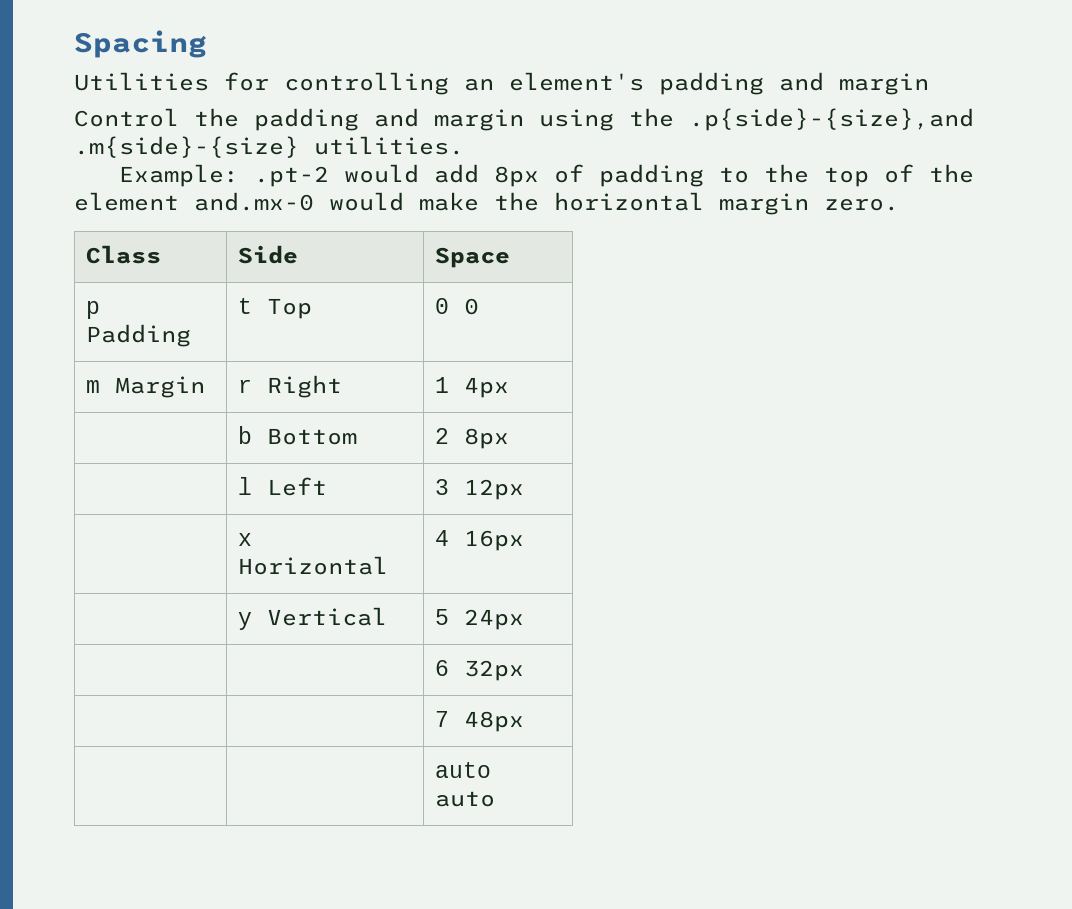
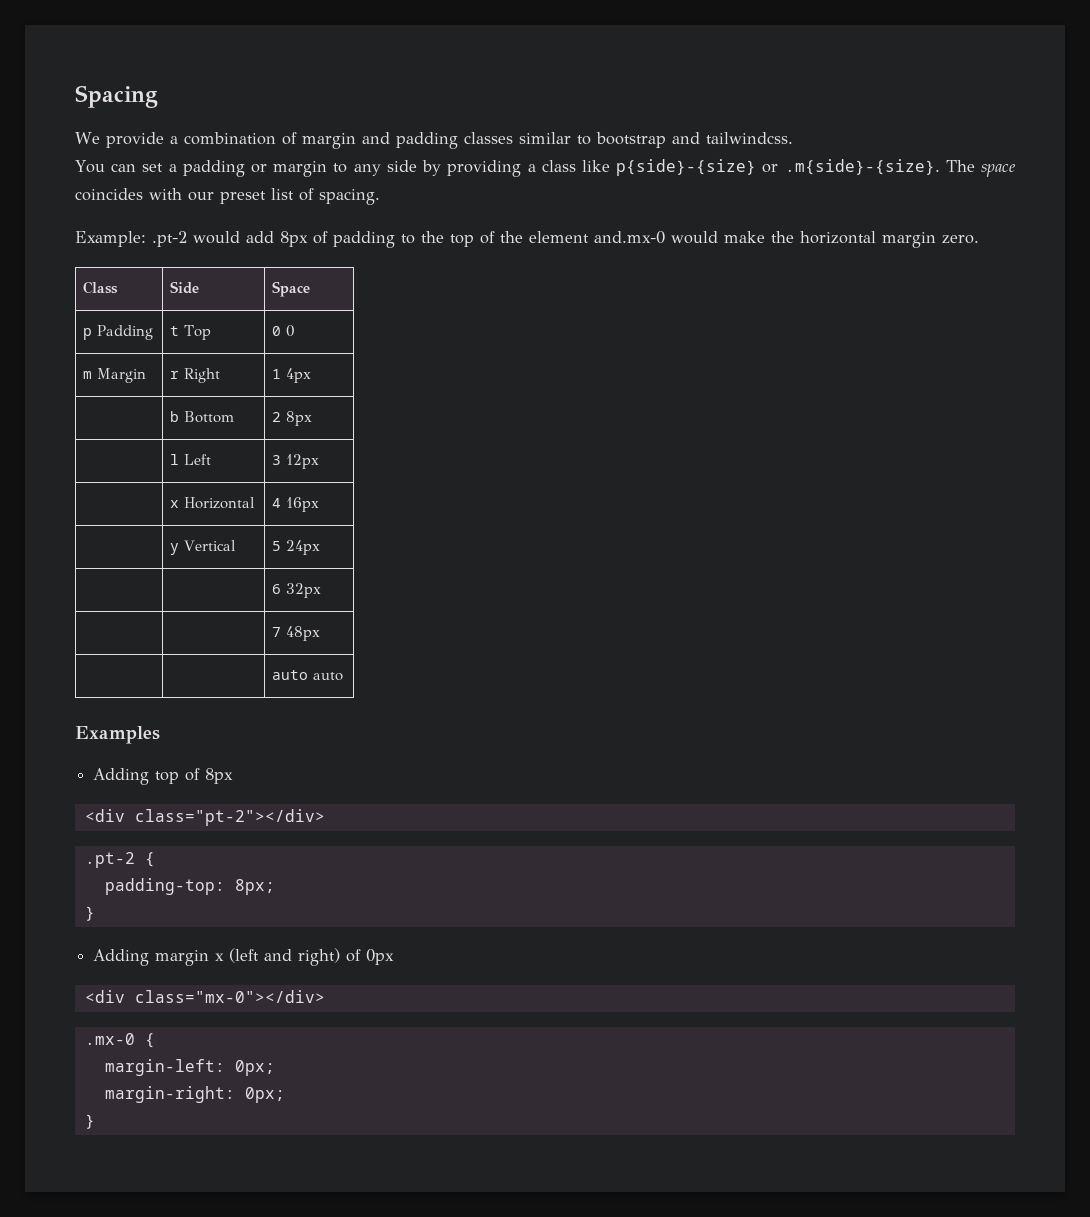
[74,72,929,95] [74,108,974,131] [74,136,464,158] Utilities for controlling an element's padding and margin // Control the padding and margin using the .p{side}-{size},and .m{side}-{size} utilities. -> [75,132,793,149] [75,159,1016,177] [75,188,380,205] We provide a combination of margin and padding classes similar to bootstrap and tailwindcss. // You can set a padding or margin to any side by providing a class like p{side}-{size} or .m{side}-{size}. The space coincides with our preset list of spacing.
(496, 799) none -> [75,726,160,744] [93,768,234,785] [84,809,325,826] [84,852,155,868] [104,878,275,895] [84,906,95,921] [93,948,395,966] [84,990,325,1003] [84,1033,155,1048] [104,1059,275,1076] [104,1086,285,1103] [84,1114,95,1129] // Examples // Adding top of 8px // <div class="pt-2"></div> // .pt-2 { // padding-top: 8px; // } // Adding margin x (left and right) of 0px // <div class="mx-0"></div> // .mx-0 { // margin-left: 0px; // margin-right: 0px; // }

